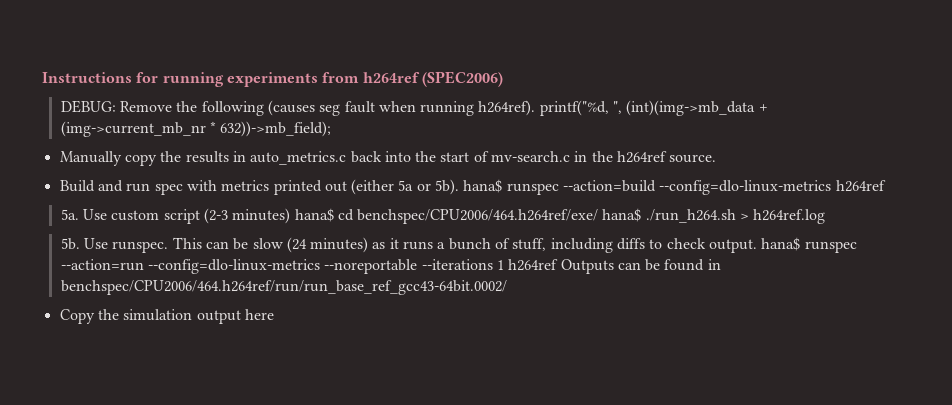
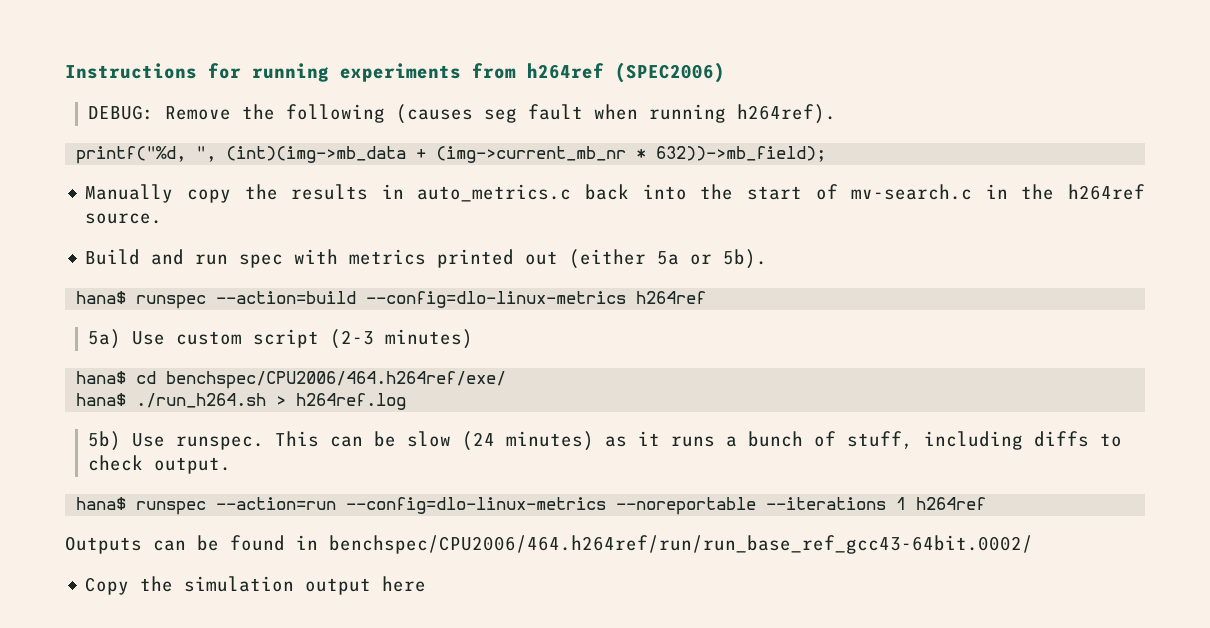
(536, 108) none -> (837, 114) //
(460, 187) none -> (768, 259) //
[60,209,79,220] 5a. -> [88,329,122,349] 5a)
(291, 216) none -> (474, 339) //
(599, 216) none -> (507, 380) //
[60,238,80,250] 5b. -> [88,431,122,451] 5b)
(757, 246) none -> (232, 465) //
(559, 265) none -> (987, 503) //

